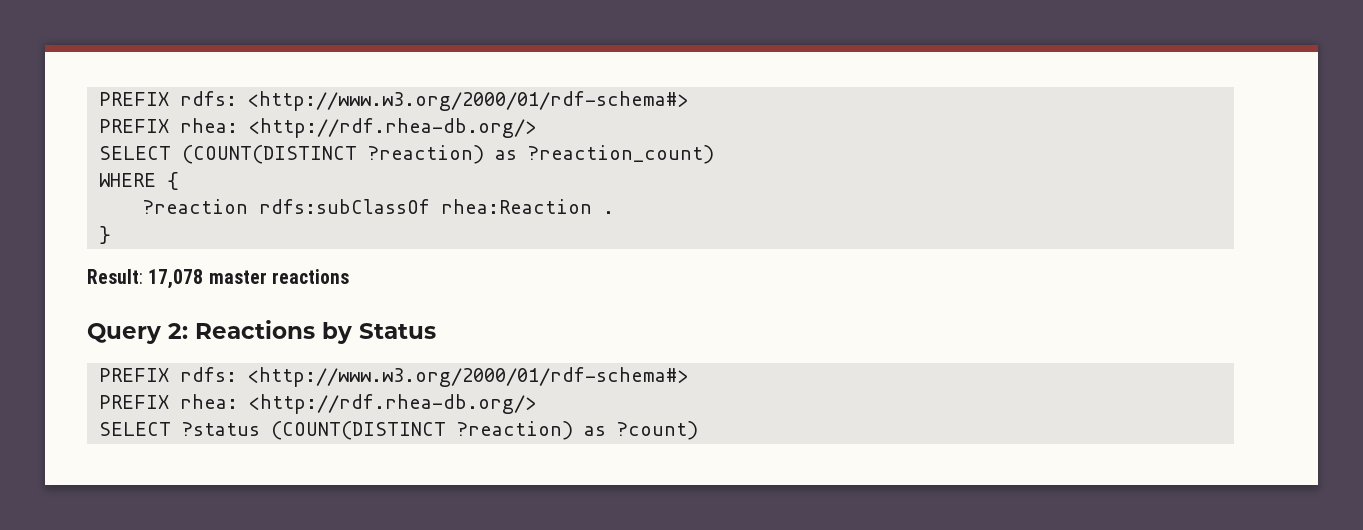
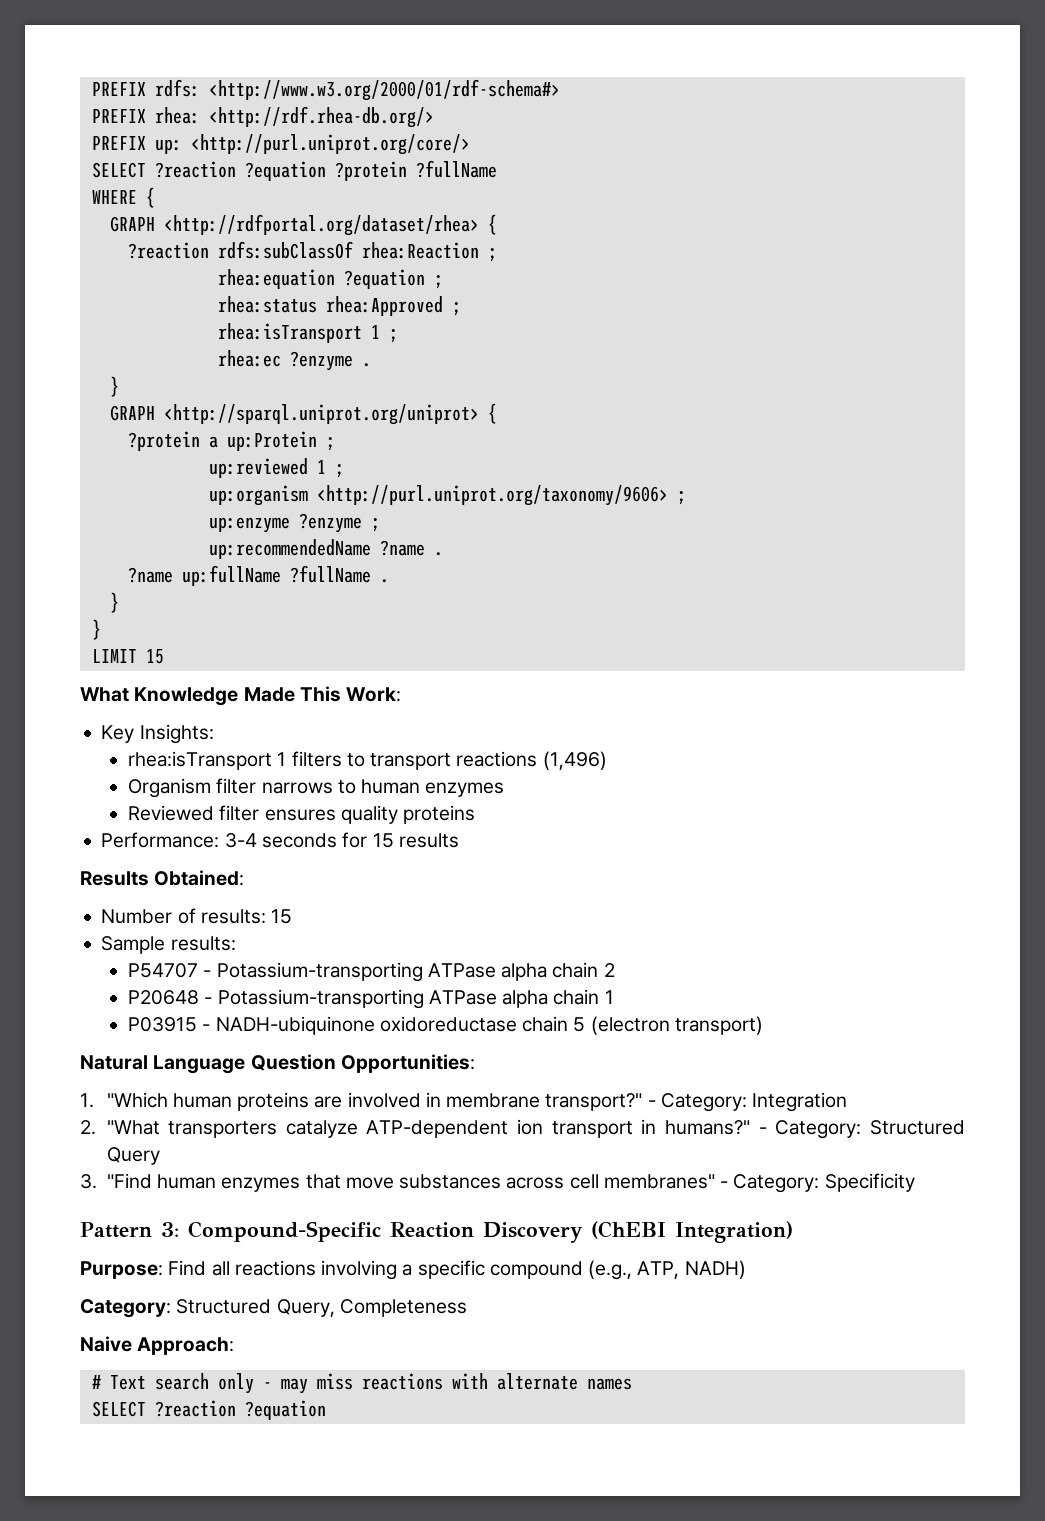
[98,91,688,111] [98,118,536,138] [98,145,714,164] PREFIX rdfs: <http://www.w3.org/2000/01/rdf-schema#> // PREFIX rhea: <http://rdf.rhea-db.org/> // SELECT (COUNT(DISTINCT ?reaction) as ?reaction_count) -> [91,79,560,101] [91,106,434,128] [91,134,470,155] [91,160,497,181] PREFIX rdfs: <http://www.w3.org/2000/01/rdf-schema#> // PREFIX rhea: <http://rdf.rhea-db.org/> // PREFIX up: <http://purl.uniprot.org/core/> // SELECT ?reaction ?equation ?protein ?fullName
(179, 181) none -> [109,214,497,236] // GRAPH <http://rdfportal.org/dataset/rhea> {
[602,211,614,214] [98,226,111,244] [87,269,349,289] [87,320,436,344] [98,367,688,387] [98,394,536,414] [98,421,698,440] . // } // Result: 17,078 master reactions // Query 2: Reactions by Status // PREFIX rdfs: <http://www.w3.org/2000/01/rdf-schema#> // PREFIX rhea: <http://rdf.rhea-db.org/> // SELECT ?status (COUNT(DISTINCT ?reaction) as ?count) -> [487,248,497,262] [217,269,443,289] [217,296,461,316] [217,323,398,343] [217,350,371,371] [109,376,119,397] [109,403,497,425] [127,431,335,451] [208,458,344,478] [208,485,686,506] [208,513,380,533] [208,539,443,559] [127,565,389,586] [109,592,119,613] [91,619,101,640] [91,649,164,664] [80,686,402,706] [101,724,214,744] [127,751,607,770] [127,778,505,798] [127,805,476,824] [101,832,459,848] [80,870,245,886] [101,908,293,924] [101,936,236,954] [127,962,615,982] [127,989,614,1009] [127,1016,763,1035] [80,1054,475,1074] [80,1092,848,1112] [80,1119,965,1139] [106,1147,160,1165] [80,1173,915,1193] [80,1221,793,1243] [80,1260,746,1280] [80,1299,467,1318] [80,1336,235,1355] [91,1373,632,1394] [91,1400,326,1420] ; // rhea:equation ?equation ; // rhea:status rhea:Approved ; // rhea:isTransport 1 ; // rhea:ec ?enzyme . // } // GRAPH <http://sparql.uniprot.org/uniprot> { // ?protein a up:Protein ; // up:reviewed 1 ; // up:organism <http://purl.uniprot.org/taxonomy/9606> ; // up:enzyme ?enzyme ; // up:recommendedName ?name . // ?name up:fullName ?fullName . // } // } // LIMIT 15 // What Knowledge Made This Work: // Key Insights: // rhea:isTransport 1 filters to transport reactions (1,496) // Organism filter narrows to human enzymes // Reviewed filter ensures quality proteins // Performance: 3-4 seconds for 15 results // Results Obtained: // Number of results: 15 // Sample results: // P54707 - Potassium-transporting ATPase alpha chain 2 // P20648 - Potassium-transporting ATPase alpha chain 1 // P03915 - NADH-ubiquinone oxidoreductase chain 5 (electron transport) // Natural Language Question Opportunities: // 1. "Which human proteins are involved in membrane transport?" - Category: Integration // 2. "What transporters catalyze ATP-dependent ion transport in humans?" - Category: Structured Query // 3. "Find human enzymes that move substances across cell membranes" - Category: Specificity // Pattern 3: Compound-Specific Reaction Discovery (ChEBI Integration) // Purpose: Find all reactions involving a specific compound (e.g., ATP, NADH) // Category: Structured Query, Completeness // Naive Approach: // # Text search only - may miss reactions with alternate names // SELECT ?reaction ?equation

